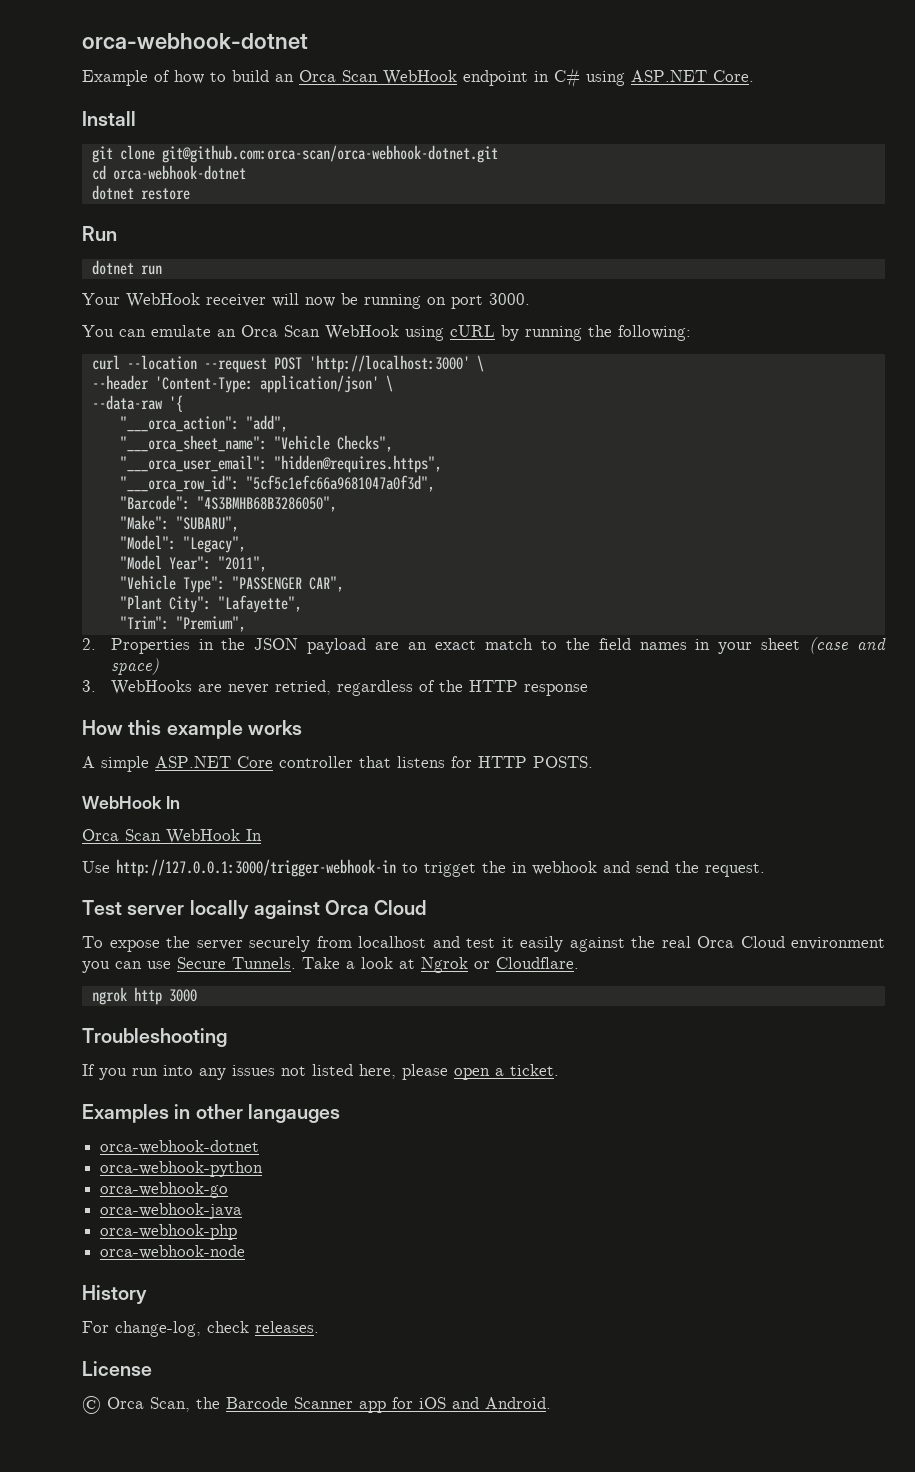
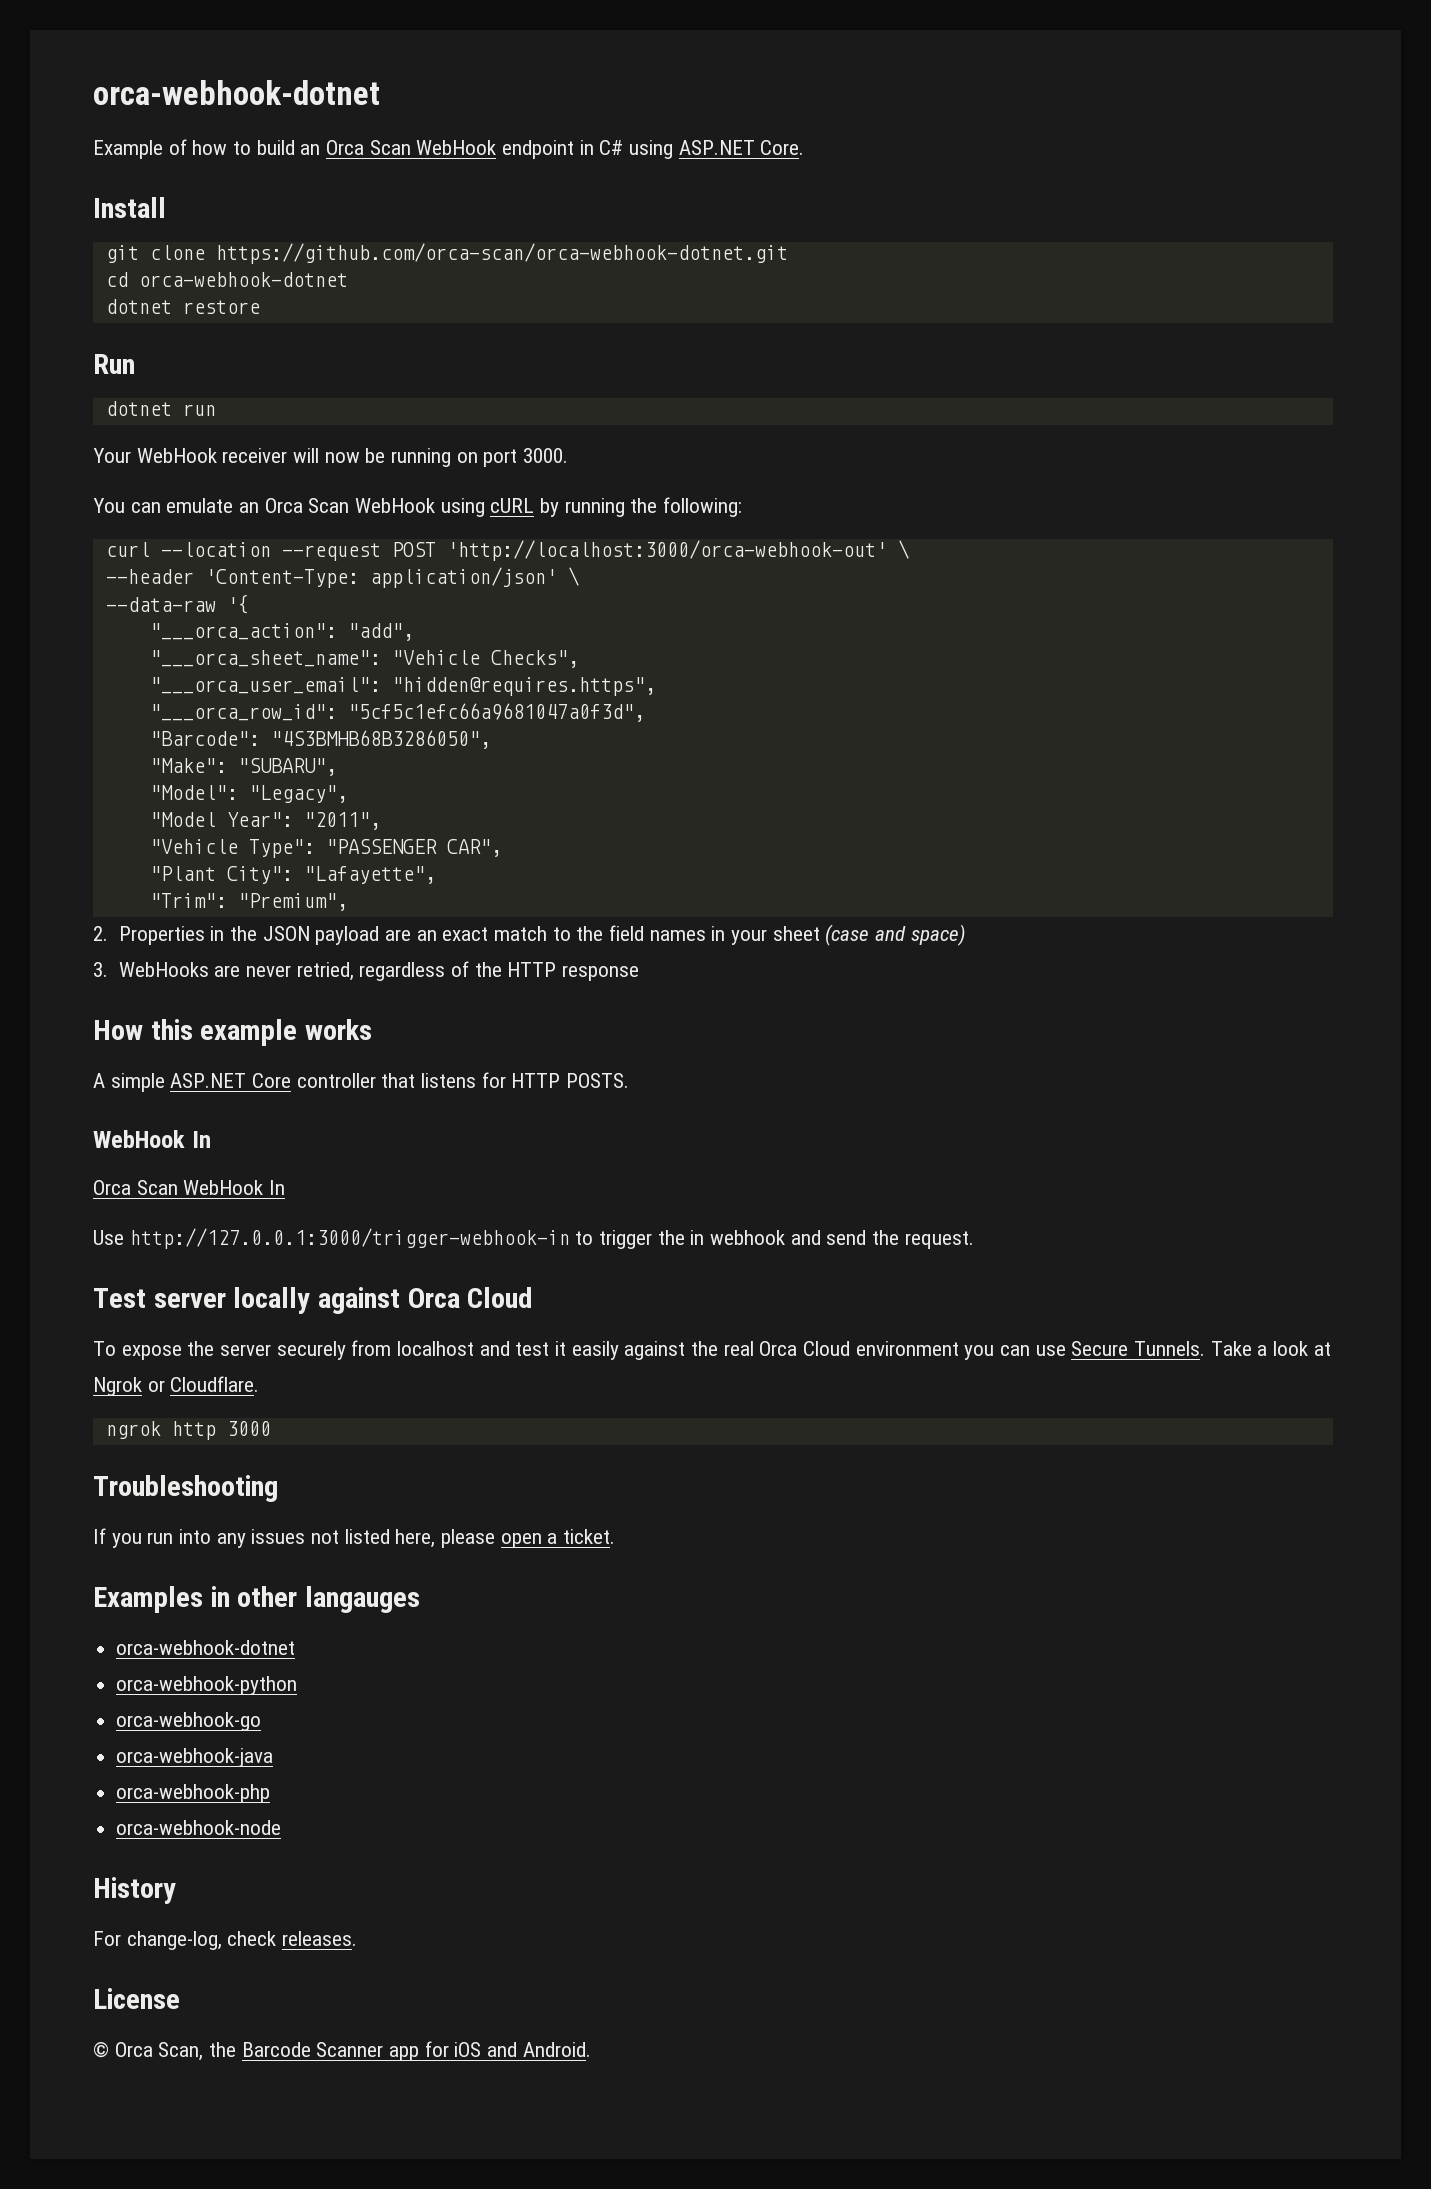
[161,145,498,163] git@github.com:orca-scan/orca-webhook-dotnet.git -> [215,243,788,264] https://github.com/orca-scan/orca-webhook-dotnet.git
[308,355,470,373] 'http://localhost:3000' -> [446,540,887,561] 'http://localhost:3000/orca-webhook-out'
[424,862,476,877] trigget -> [599,1230,653,1249] trigger

